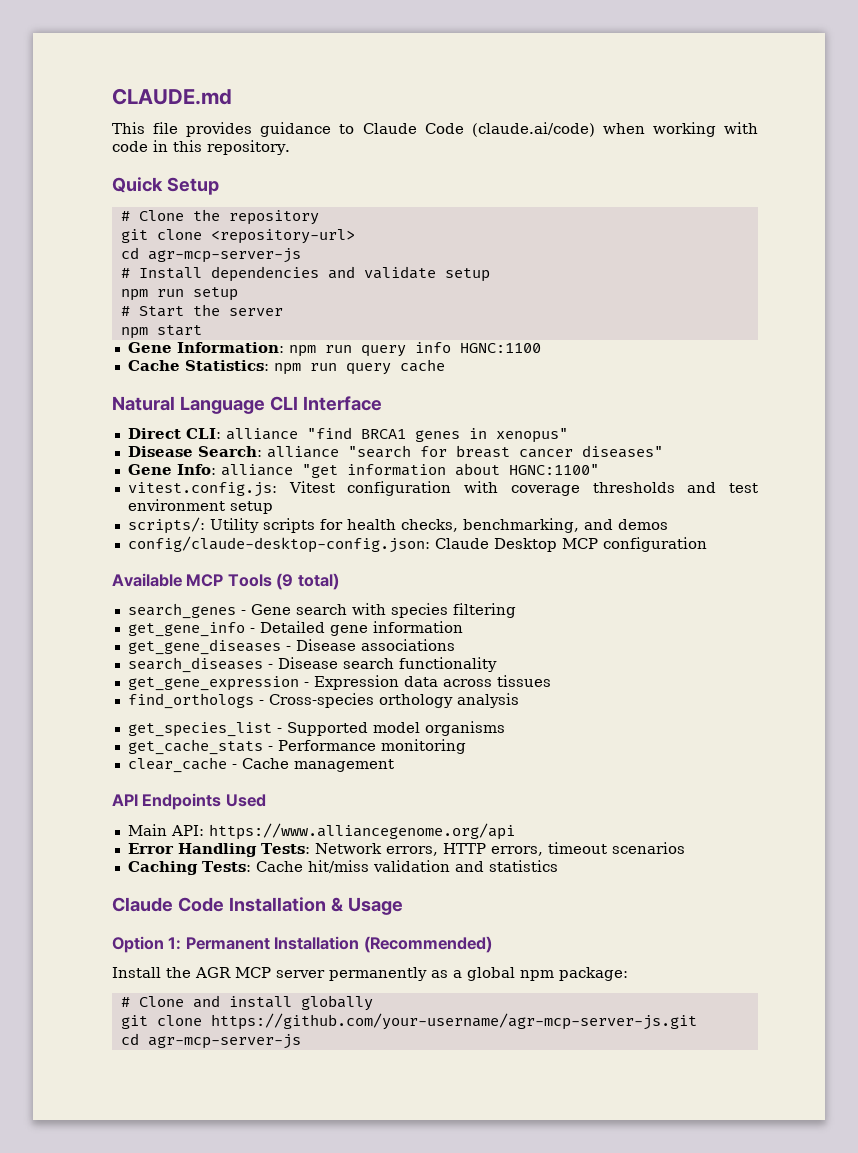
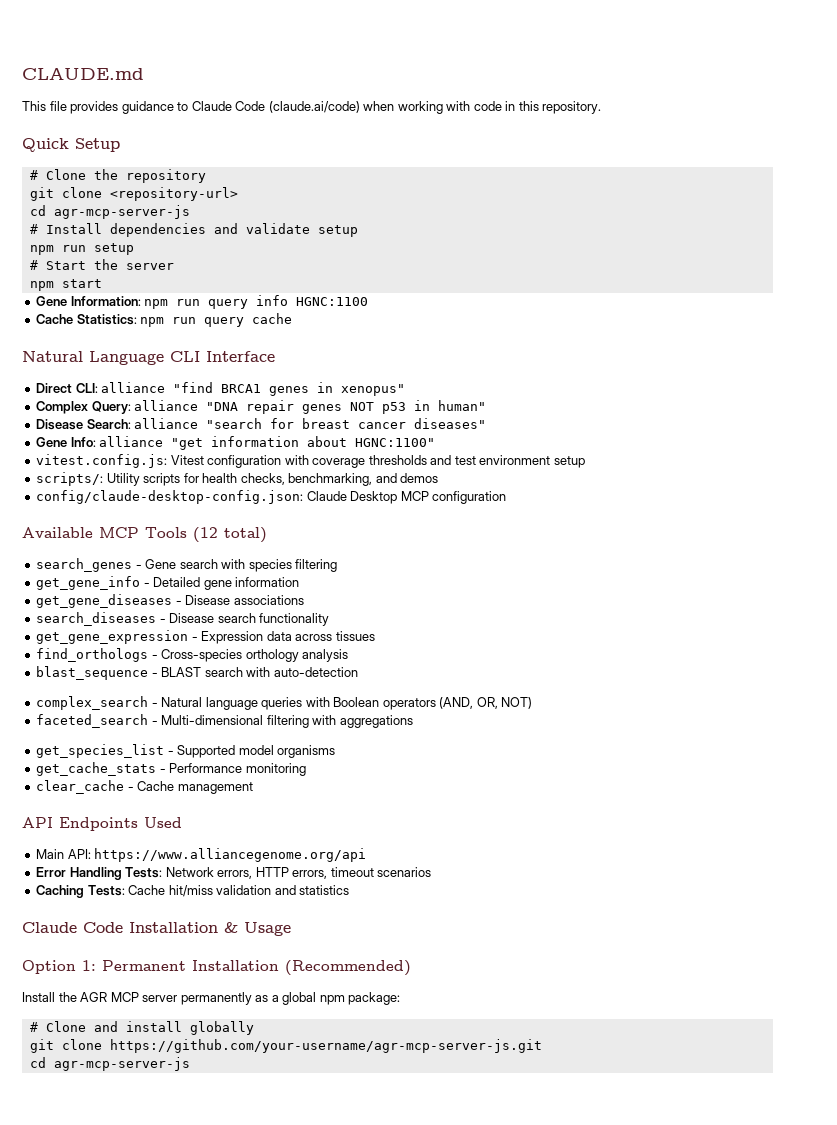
(568, 435) none -> [36,400,487,414] // Complex Query: alliance "DNA repair genes NOT p53 in human"
[276,573,294,590] (9 -> [193,527,218,542] (12
(519, 700) none -> [36,666,358,680] [36,696,533,710] [36,714,413,728] // blast_sequence - BLAST search with auto-detection // complex_search - Natural language queries with Boolean operators (AND, OR, NOT) // faceted_search - Multi-dimensional filtering with aggregations

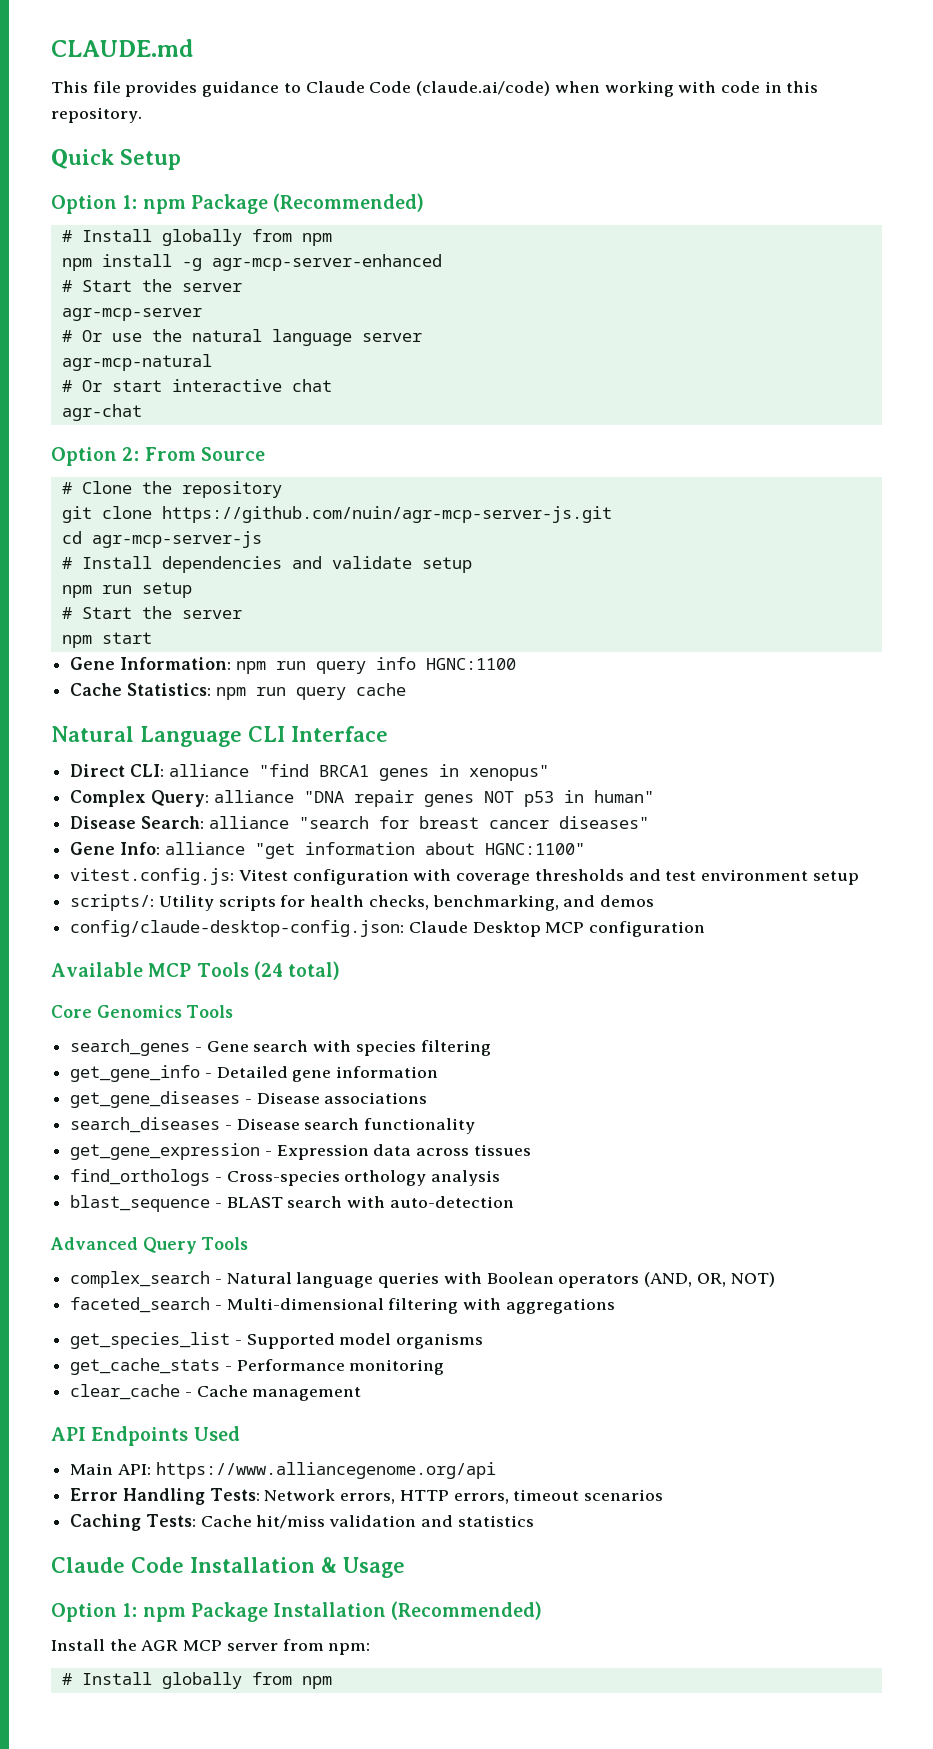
(120, 145) none -> [51,193,425,214] [61,229,332,246] [61,254,442,271] [61,279,242,292] [61,308,202,321] [61,329,422,346] [61,354,212,371] [61,379,332,392] [61,404,142,421] [51,447,265,466] // Option 1: npm Package (Recommended) // # Install globally from npm // npm install -g agr-mcp-server-enhanced // # Start the server // agr-mcp-server // # Or use the natural language server // agr-mcp-natural // # Or start interactive chat // agr-chat // Option 2: From Source
[109,187,238,201] <repository-url> -> [161,506,612,523] https://github.com/nuin/agr-mcp-server-js.git
[193,527,218,542] (12 -> [253,961,283,980] (24
(267, 535) none -> [51,1005,234,1018] // Core Genomics Tools
(358, 672) none -> [50,1237,249,1254] // Advanced Query Tools
[102,960,186,971] Permanent -> [142,1602,268,1622] npm Package
[180,992,401,1005] [29,1021,254,1035] [29,1039,542,1053] [29,1057,190,1071] permanently as a global npm package: // # Clone and install globally // git clone https://github.com/your-username/agr-mcp-server-js.git // cd agr-mcp-server-js -> [282,1639,371,1655] [61,1672,332,1689] from npm: // # Install globally from npm

